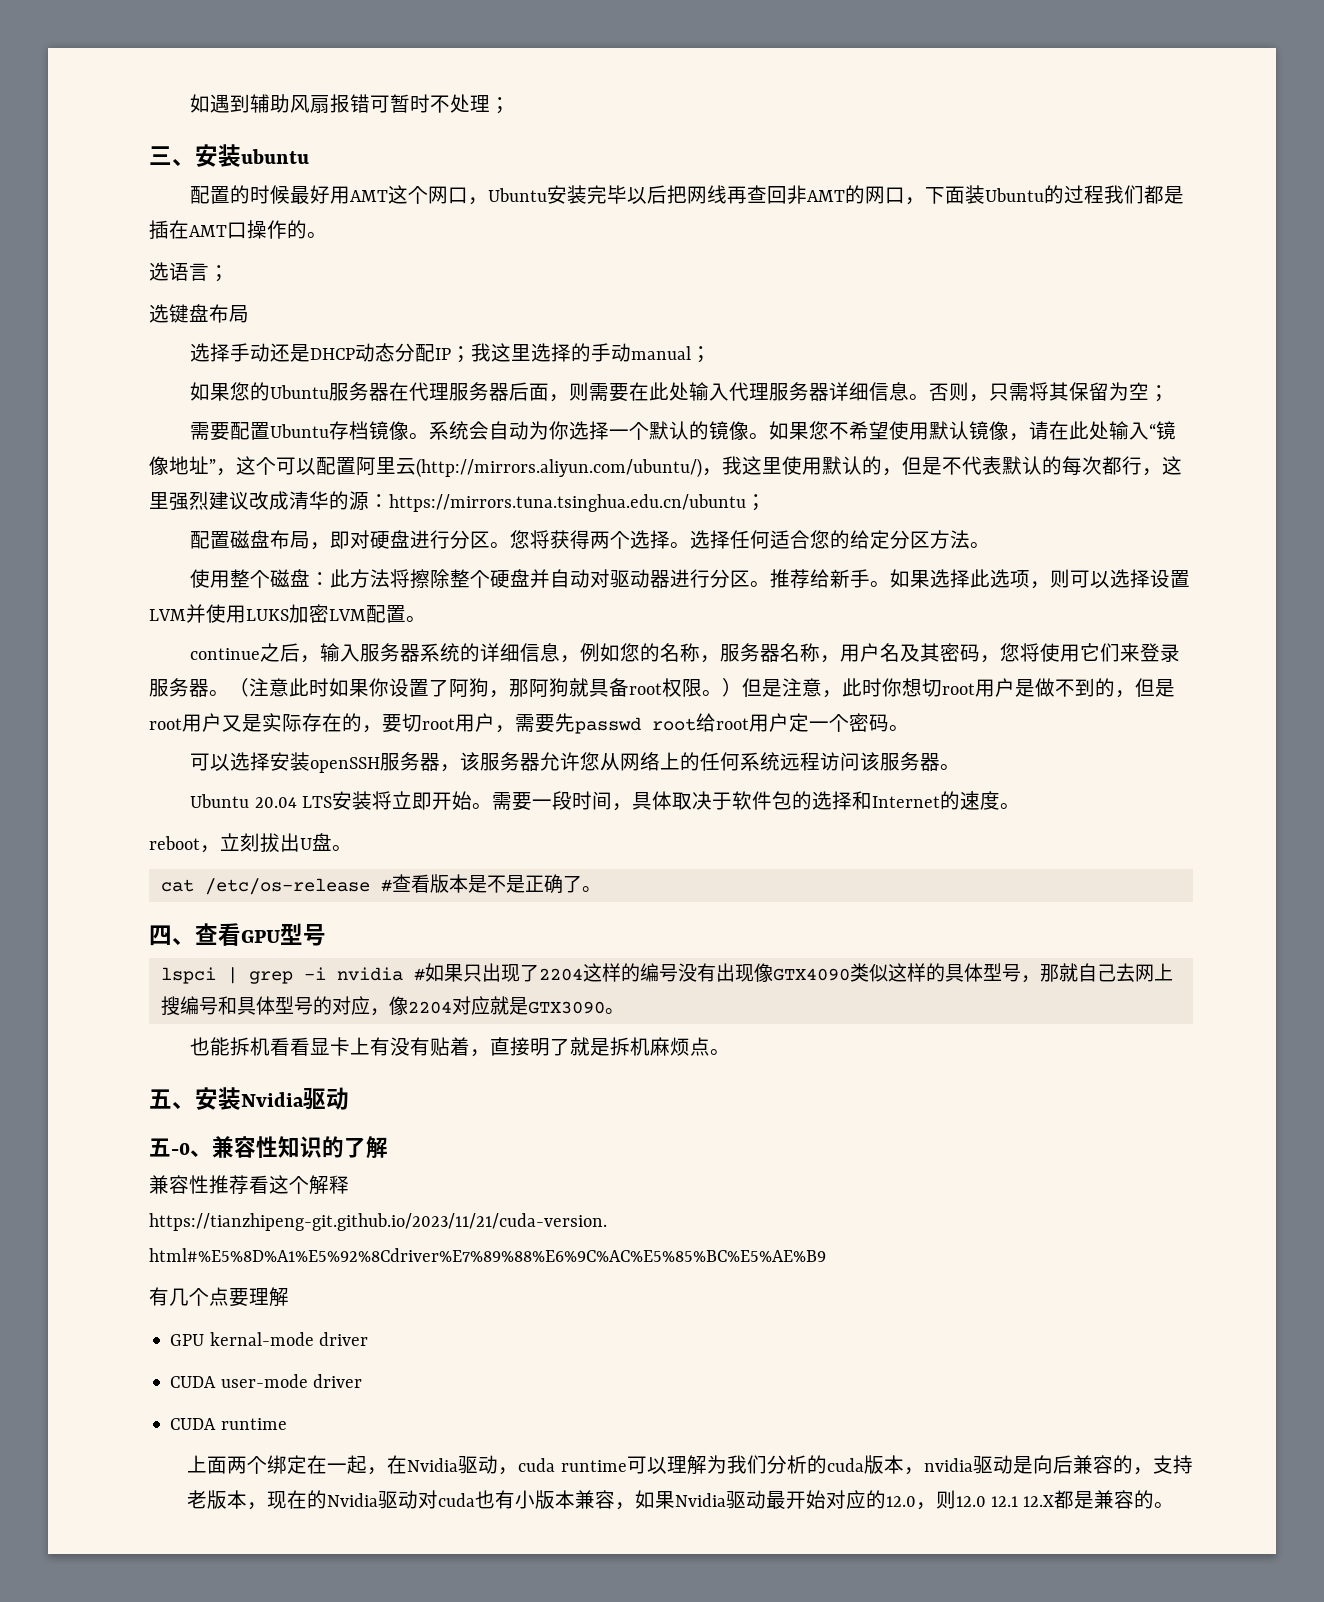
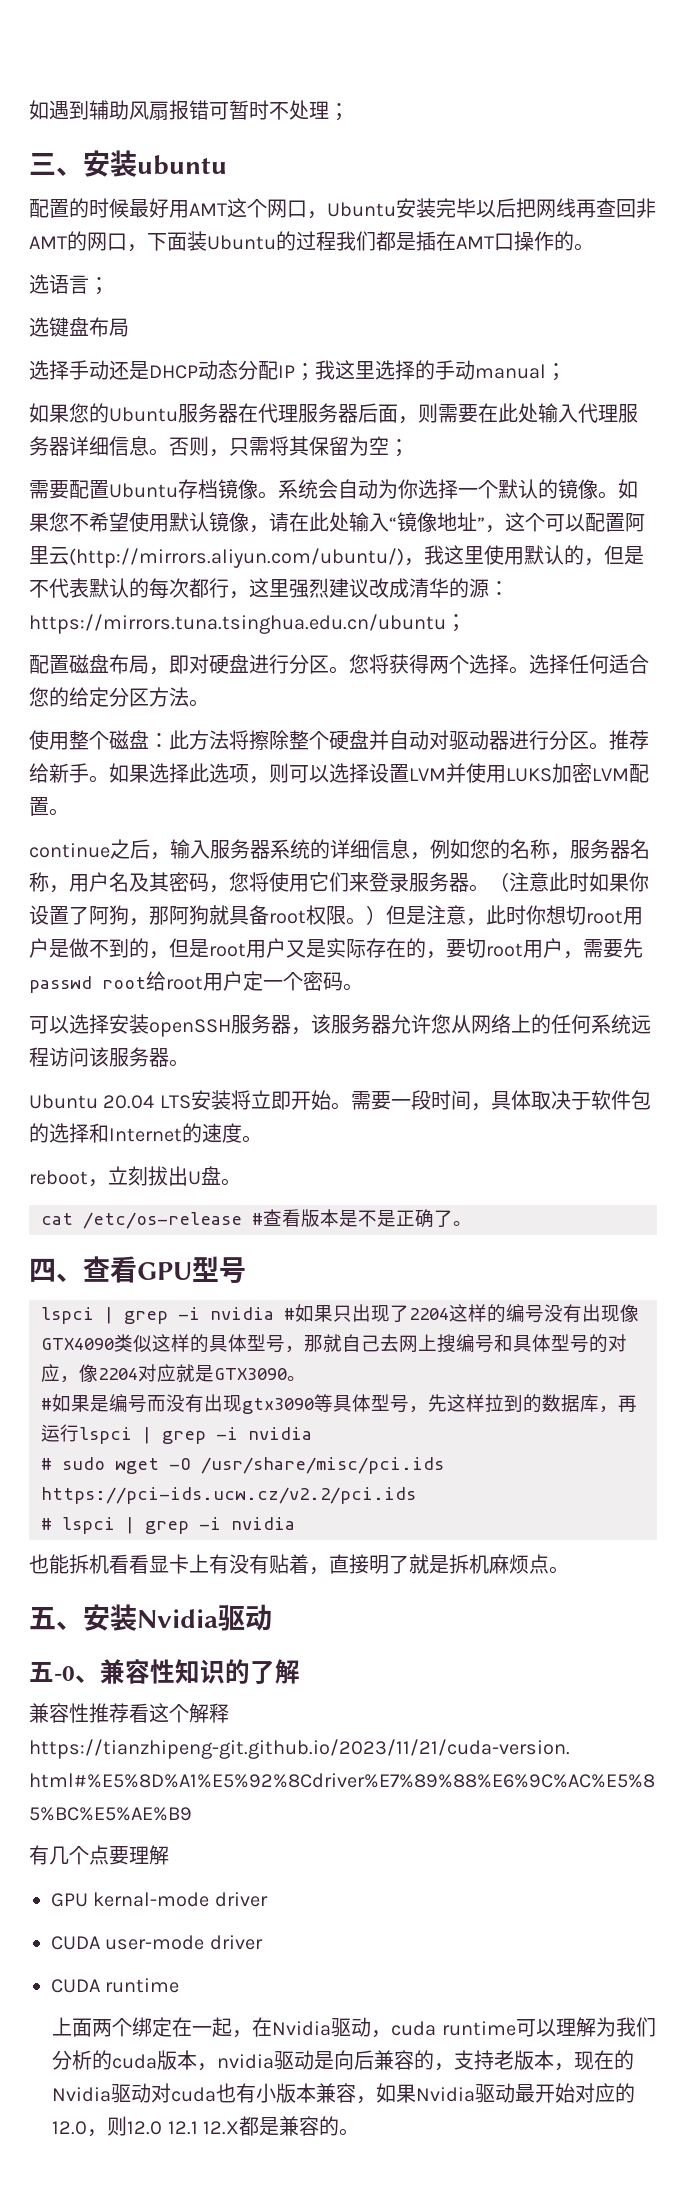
(624, 1011) none -> [41,1394,637,1414] [41,1424,312,1444] [41,1457,444,1474] [41,1487,416,1504] [41,1517,295,1534] // #如果是编号而没有出现gtx3090等具体型号，先这样拉到的数据库，再运行lspci | grep -i nvidia // # sudo wget -O /usr/share/misc/pci.ids https://pci-ids.ucw.cz/v2.2/pci.ids // # lspci | grep -i nvidia

